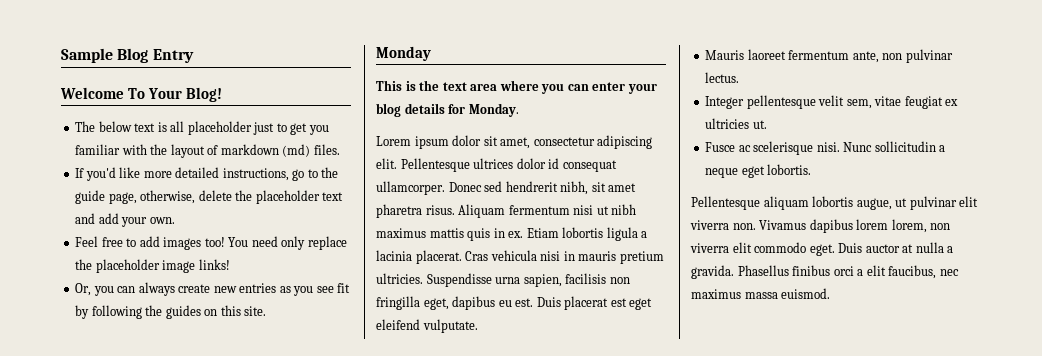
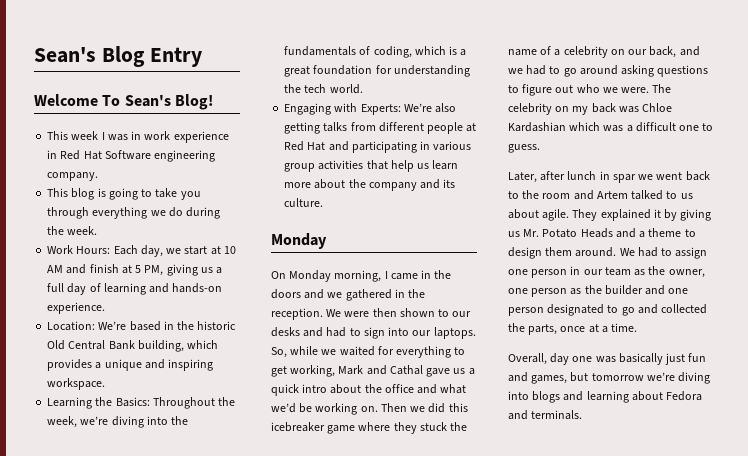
[61,48,113,63] Sample -> [34,47,96,63] Sean's
[147,88,182,99] Your -> [124,95,171,107] Sean's
[75,121,329,135] [75,144,340,158] [75,167,339,181] [75,190,344,204] [75,213,175,227] [75,236,347,250] [75,259,230,273] [75,282,351,296] [75,305,267,319] [376,46,431,61] [376,80,657,94] [376,103,519,117] [376,135,653,149] [376,158,617,172] [376,181,637,195] [376,204,637,218] [376,227,648,241] [376,250,664,264] [376,273,630,287] [376,296,653,310] [376,319,478,333] [705,49,953,63] [705,72,740,83] [705,95,959,109] [705,118,767,129] [705,141,946,155] [705,164,812,178] [691,196,979,210] [690,219,951,233] [690,242,954,256] [691,265,959,279] [691,288,831,299] The below text is all placeholder just to get you familiar with the layout of markdown (md) files. // If you'd like more detailed instructions, go to the guide page, otherwise, delete the placeholder text and add your own. // Feel free to add images too! You need only replace the placeholder image links! // Or, you can always create new entries as you see fit by following the guides on this site. // Monday // This is the text area where you can enter your blog details for Monday. // Lorem ipsum dolor sit amet, consectetur adipiscing elit. Pellentesque ultrices dolor id consequat ullamcorper. Donec sed hendrerit nibh, sit amet pharetra risus. Aliquam fermentum nisi ut nibh maximus mattis quis in ex. Etiam lobortis ligula a lacinia placerat. Cras vehicula nisi in mauris pretium ultricies. Suspendisse urna sapien, facilisis non fringilla eget, dapibus eu est. Duis placerat est eget eleifend vulputate. // Mauris laoreet fermentum ante, non pulvinar lectus. // Integer pellentesque velit sem, vitae feugiat ex ultricies ut. // Fusce ac scelerisque nisi. Nunc sollicitudin a neque eget lobortis. // Pellentesque aliquam lobortis augue, ut pulvinar elit viverra non. Vivamus dapibus lorem lorem, non viverra elit commodo eget. Duis auctor at nulla a gravida. Phasellus finibus orci a elit faucibus, nec maximus massa euismod. -> [47,131,229,143] [47,150,216,162] [47,172,99,181] [47,188,201,200] [47,207,221,219] [47,226,98,235] [47,245,236,257] [47,264,223,276] [47,283,223,295] [47,302,106,314] [47,321,237,331] [47,340,219,352] [47,359,214,371] [47,378,106,390] [47,397,236,409] [47,416,189,428] [284,46,467,58] [284,65,470,77] [284,84,363,94] [284,103,457,115] [284,122,477,134] [284,141,472,153] [284,160,459,172] [284,179,456,191] [284,198,324,207] [271,233,327,249] [271,270,452,282] [271,289,426,301] [271,308,472,320] [271,327,476,339] [271,346,466,358] [271,365,475,377] [271,384,467,396] [271,403,468,415] [271,422,468,434] [508,46,700,58] [508,65,709,77] [508,84,672,96] [508,103,673,115] [508,122,714,132] [508,144,540,153] [508,171,710,183] [508,190,693,200] [508,209,712,221] [508,228,696,238] [508,247,708,259] [508,266,705,278] [508,285,689,297] [508,304,708,316] [508,323,638,335] [508,353,707,365] [508,372,711,384] [508,391,703,403] [508,410,583,420] This week I was in work experience in Red Hat Software engineering company. // This blog is going to take you through everything we do during the week. // Work Hours: Each day, we start at 10 AM and finish at 5 PM, giving us a full day of learning and hands-on experience. // Location: We’re based in the historic Old Central Bank building, which provides a unique and inspiring workspace. // Learning the Basics: Throughout the week, we’re diving into the fundamentals of coding, which is a great foundation for understanding the tech world. // Engaging with Experts: We’re also getting talks from different people at Red Hat and participating in various group activities that help us learn more about the company and its culture. // Monday // On Monday morning, I came in the doors and we gathered in the reception. We were then shown to our desks and had to sign into our laptops. So, while we waited for everything to get working, Mark and Cathal gave us a quick intro about the office and what we’d be working on. Then we did this icebreaker game where they stuck the name of a celebrity on our back, and we had to go around asking questions to figure out who we were. The celebrity on my back was Chloe Kardashian which was a difficult one to guess. // Later, after lunch in spar we went back to the room and Artem talked to us about agile. They explained it by giving us Mr. Potato Heads and a theme to design them around. We had to assign one person in our team as the owner, one person as the builder and one person designated to go and collected the parts, once at a time. // Overall, day one was basically just fun and games, but tomorrow we’re diving into blogs and learning about Fedora and terminals.

